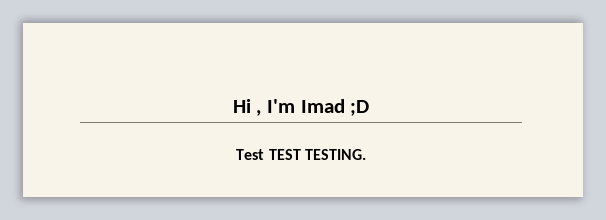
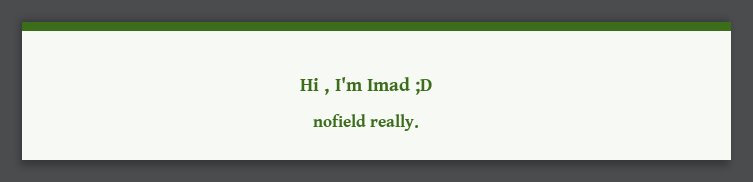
[236,149,366,160] Test TEST TESTING. -> [312,114,420,131] nofield really.

